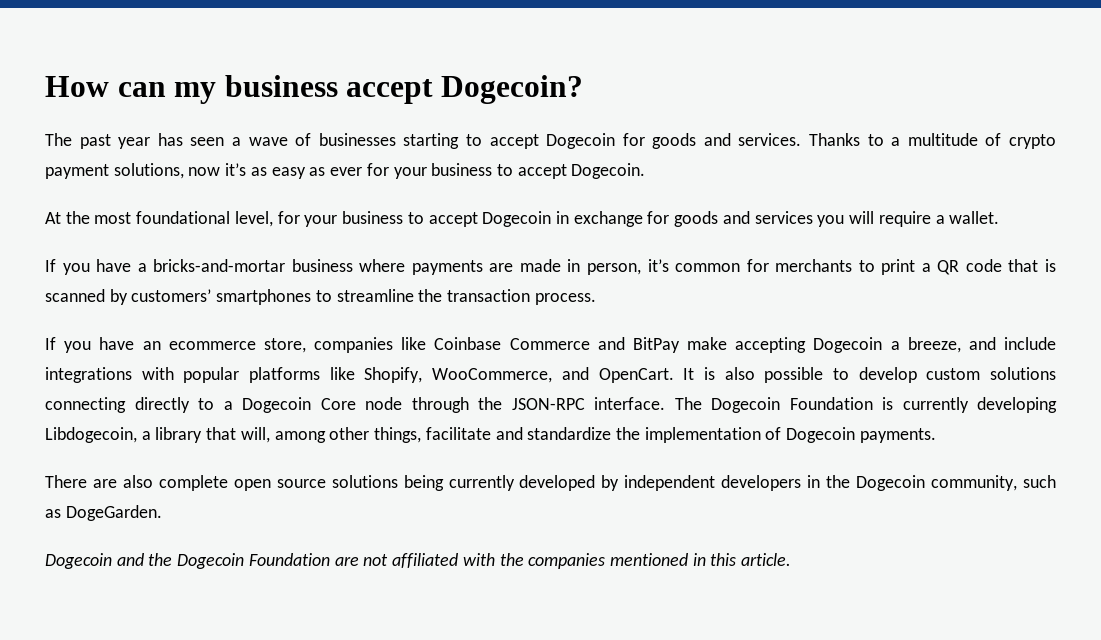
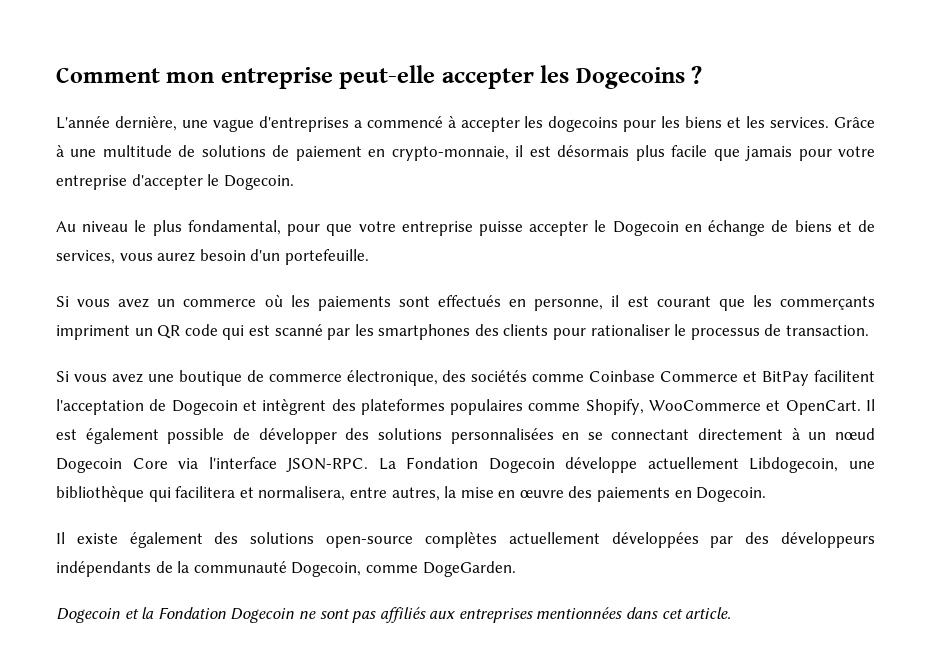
[45,75,583,104] [45,133,1057,149] [45,163,646,179] [45,211,1000,227] [45,259,1056,275] [45,289,596,305] [45,337,1056,353] [45,367,1056,383] [45,397,1057,413] [45,427,936,443] [45,475,1057,491] [45,505,162,521] [45,553,737,569] How can my business accept Dogecoin? // The past year has seen a wave of businesses starting to accept Dogecoin for goods and services. Thanks to a multitude of crypto payment solutions, now it’s as easy as ever for your business to accept Dogecoin. // At the most foundational level, for your business to accept Dogecoin in exchange for goods and services you will require a wallet. // If you have a bricks-and-mortar business where payments are made in person, it’s common for merchants to print a QR code that is scanned by customers’ smartphones to streamline the transaction process. // If you have an ecommerce store, companies like Coinbase Commerce and BitPay make accepting Dogecoin a breeze, and include integrations with popular platforms like Shopify, WooCommerce, and OpenCart. It is also possible to develop custom solutions connecting directly to a Dogecoin Core node through the JSON-RPC interface. The Dogecoin Foundation is currently developing Libdogecoin, a library that will, among other things, facilitate and standardize the implementation of Dogecoin payments. // There are also complete open source solutions being currently developed by independent developers in the Dogecoin community, such as DogeGarden. // Dogecoin and the Dogecoin Foundation are not affiliated with the companies mentioned in this -> [56,65,703,89] [56,116,875,132] [56,145,875,161] [56,174,294,190] [56,220,875,236] [56,249,369,265] [56,294,876,311] [56,324,870,340] [56,370,875,386] [56,399,875,415] [56,428,875,444] [56,457,875,473] [56,486,767,502] [56,532,876,548] [56,561,516,577] [56,607,683,623] Comment mon entreprise peut-elle accepter les Dogecoins ? // L'année dernière, une vague d'entreprises a commencé à accepter les dogecoins pour les biens et les services. Grâce à une multitude de solutions de paiement en crypto-monnaie, il est désormais plus facile que jamais pour votre entreprise d'accepter le Dogecoin. // Au niveau le plus fondamental, pour que votre entreprise puisse accepter le Dogecoin en échange de biens et de services, vous aurez besoin d'un portefeuille. // Si vous avez un commerce où les paiements sont effectués en personne, il est courant que les commerçants impriment un QR code qui est scanné par les smartphones des clients pour rationaliser le processus de transaction. // Si vous avez une boutique de commerce électronique, des sociétés comme Coinbase Commerce et BitPay facilitent l'acceptation de Dogecoin et intègrent des plateformes populaires comme Shopify, WooCommerce et OpenCart. Il est également possible de développer des solutions personnalisées en se connectant directement à un nœud Dogecoin Core via l'interface JSON-RPC. La Fondation Dogecoin développe actuellement Libdogecoin, une bibliothèque qui facilitera et normalisera, entre autres, la mise en œuvre des paiements en Dogecoin. // Il existe également des solutions open-source complètes actuellement développées par des développeurs indépendants de la communauté Dogecoin, comme DogeGarden. // Dogecoin et la Fondation Dogecoin ne sont pas affiliés aux entreprises mentionnées dans cet

